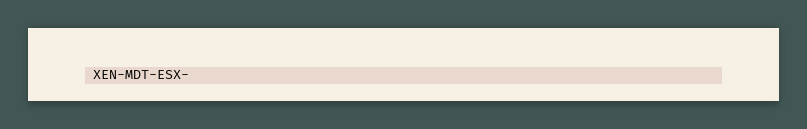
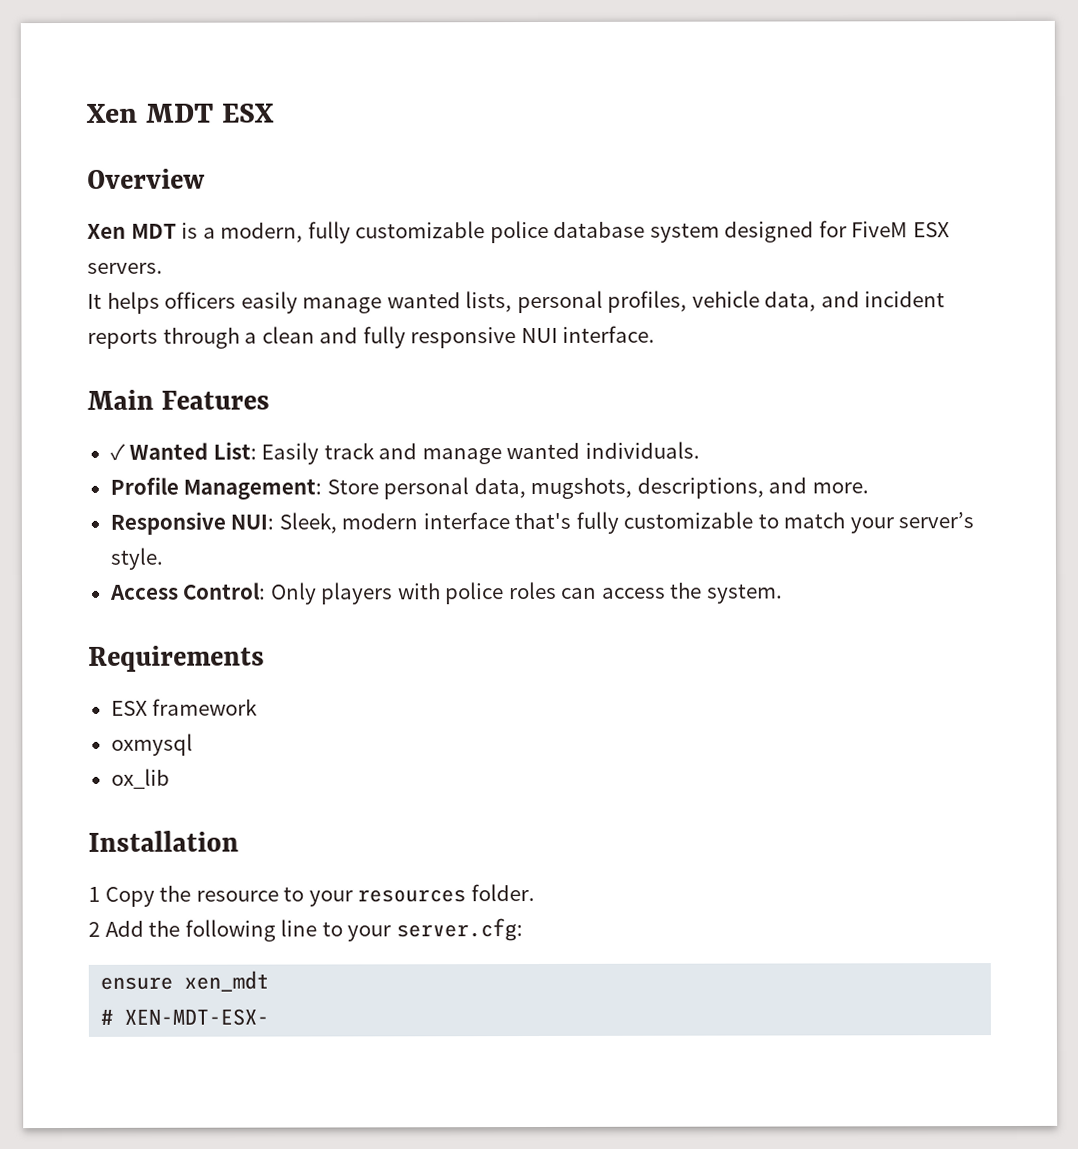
(93, 74) none -> [86,103,275,123] [87,168,205,189] [87,220,950,244] [87,262,163,274] [87,290,946,314] [87,325,656,349] [87,389,271,410] [109,441,700,465] [109,476,869,500] [109,511,975,535] [109,547,163,570] [109,581,783,605] [88,645,265,672] [110,698,259,716] [110,733,193,756] [110,768,170,789] [88,830,239,852] [88,884,535,907] [88,918,523,942] [100,970,270,992] [100,1008,114,1025] Xen MDT ESX // Overview // Xen MDT is a modern, fully customizable police database system designed for FiveM ESX servers. // It helps officers easily manage wanted lists, personal profiles, vehicle data, and incident reports through a clean and fully responsive NUI interface. // Main Features // ✓ Wanted List: Easily track and manage wanted individuals. // Profile Management: Store personal data, mugshots, descriptions, and more. // Responsive NUI: Sleek, modern interface that's fully customizable to match your server’s style. // Access Control: Only players with police roles can access the system. // Requirements // ESX framework // oxmysql // ox_lib // Installation // 1 Copy the resource to your resources folder. // 2 Add the following line to your server.cfg: // ensure xen_mdt // #

